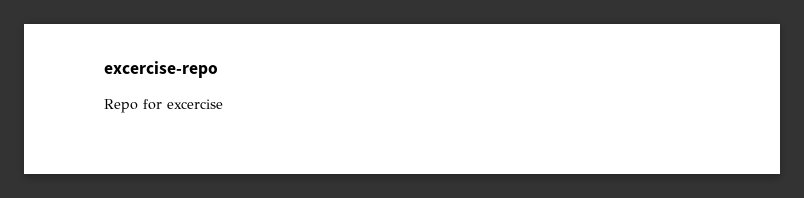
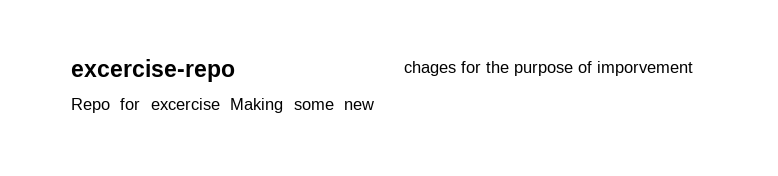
(223, 104) none -> [230,98,374,113] [404,61,693,76] Making some new chages for the purpose of imporvement

